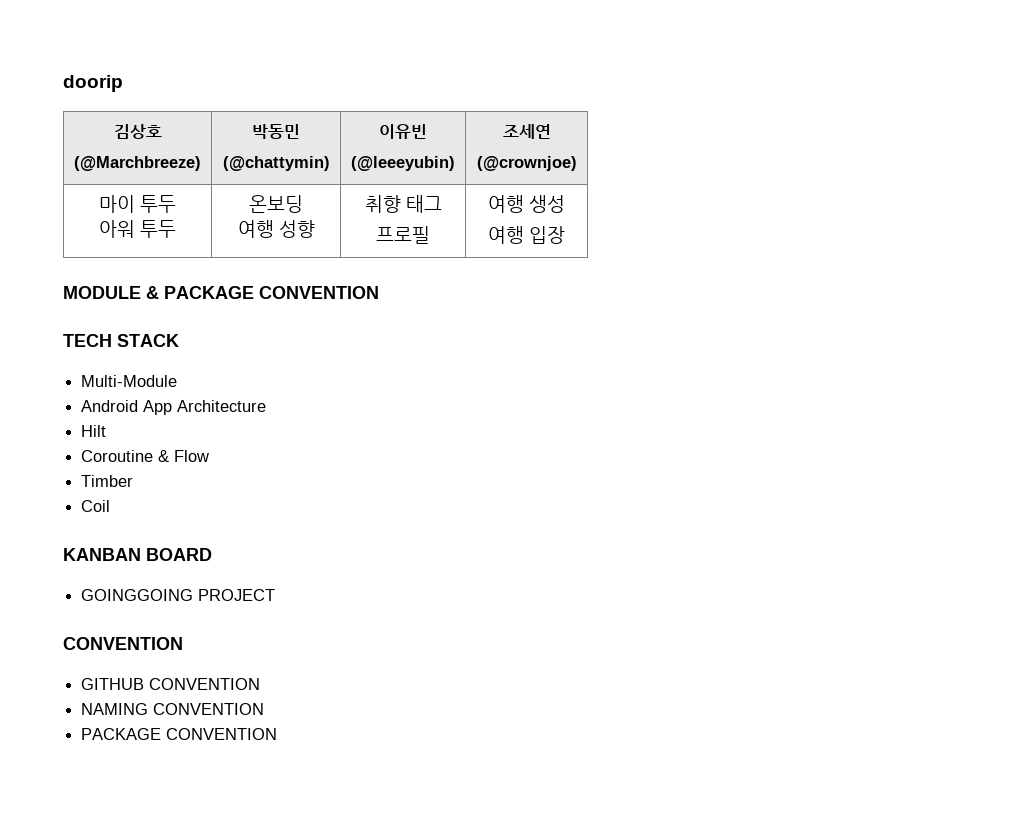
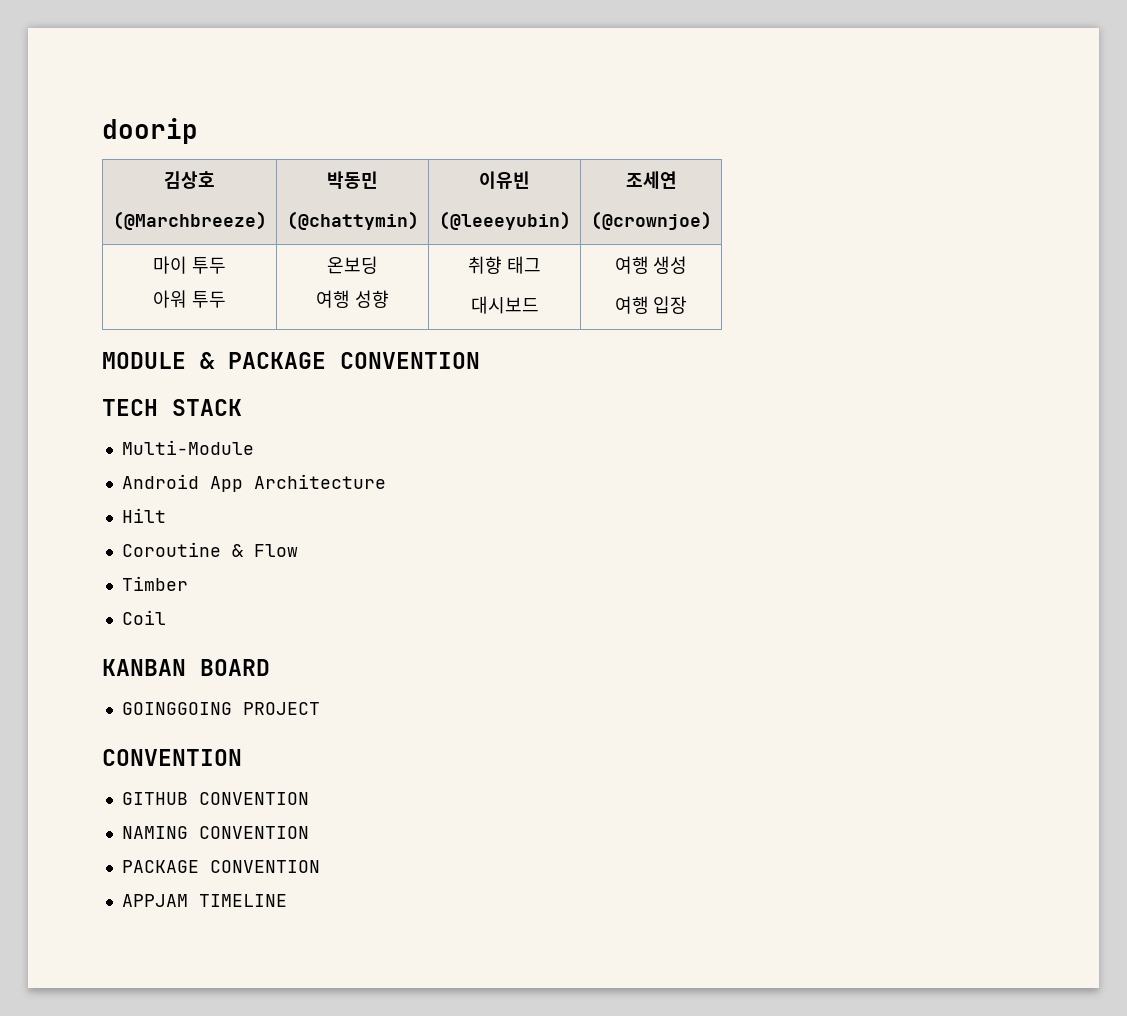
[376,226,430,244] 프로필 -> [470,296,539,314] 대시보드
(278, 734) none -> [121,894,287,907] // APPJAM TIMELINE

